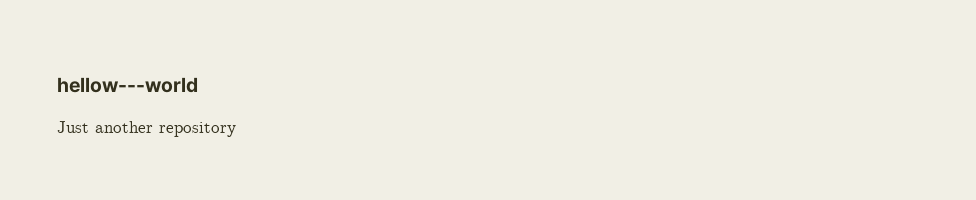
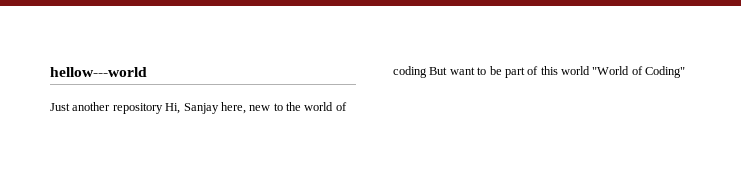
(236, 129) none -> [165,102,347,114] [393,66,686,78] Hi, Sanjay here, new to the world of coding But want to be part of this world "World of Coding"

